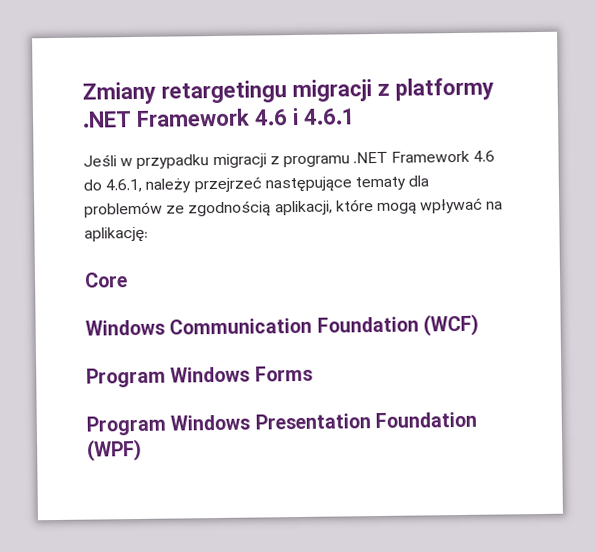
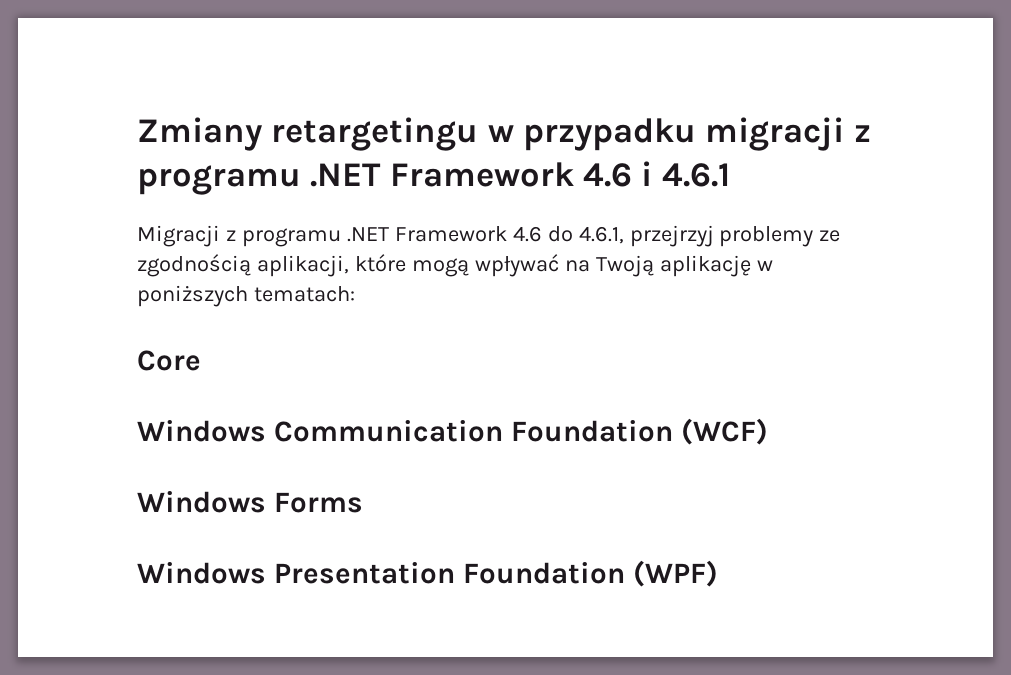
[292,77,494,103] [82,107,356,128] [83,154,117,167] migracji z platformy .NET Framework 4.6 i 4.6.1 // Jeśli -> (479, 134) none
[83,175,430,193] [84,201,163,218] do 4.6.1, należy przejrzeć następujące tematy dla problemów -> [641,161,730,187] [137,225,814,247] i 4.6.1 // Migracji z programu .NET Framework 4.6 do 4.6.1, przejrzyj problemy
[84,226,148,243] aplikację: -> [595,255,773,277] [137,285,355,307] Twoją aplikację w poniższych tematach:
[86,367,166,388] Program -> (768, 431) none
[86,415,166,436] Program -> (363, 502) none

